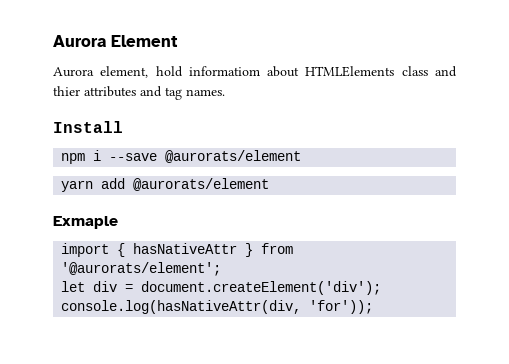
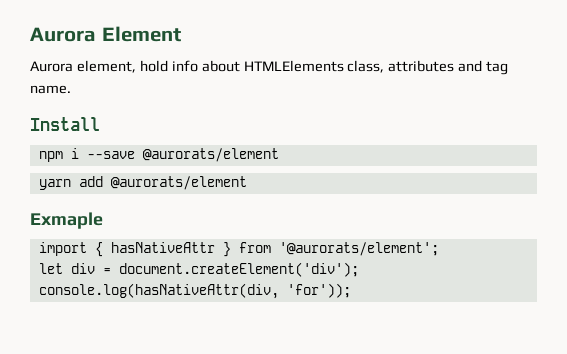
[188,66,260,76] informatiom -> [171,60,198,72] info
[401,66,457,77] [53,86,80,96] class and thier -> [347,60,385,73] class,
[186,89,225,96] names. -> [30,85,71,94] name.

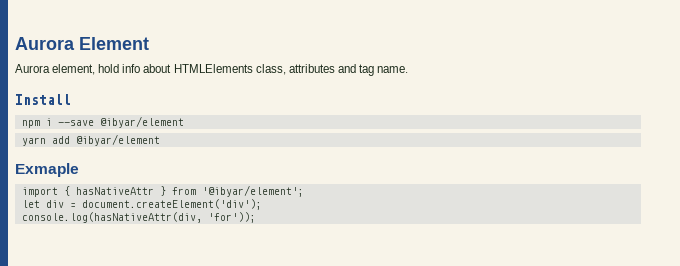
[142,148,279,162] @aurorats/element -> [99,116,184,128] @ibyar/element
[110,176,247,190] @aurorats/element -> [75,134,160,146] @ibyar/element
[278,242,439,256] '@aurorats/element'; -> [201,185,304,197] '@ibyar/element';

